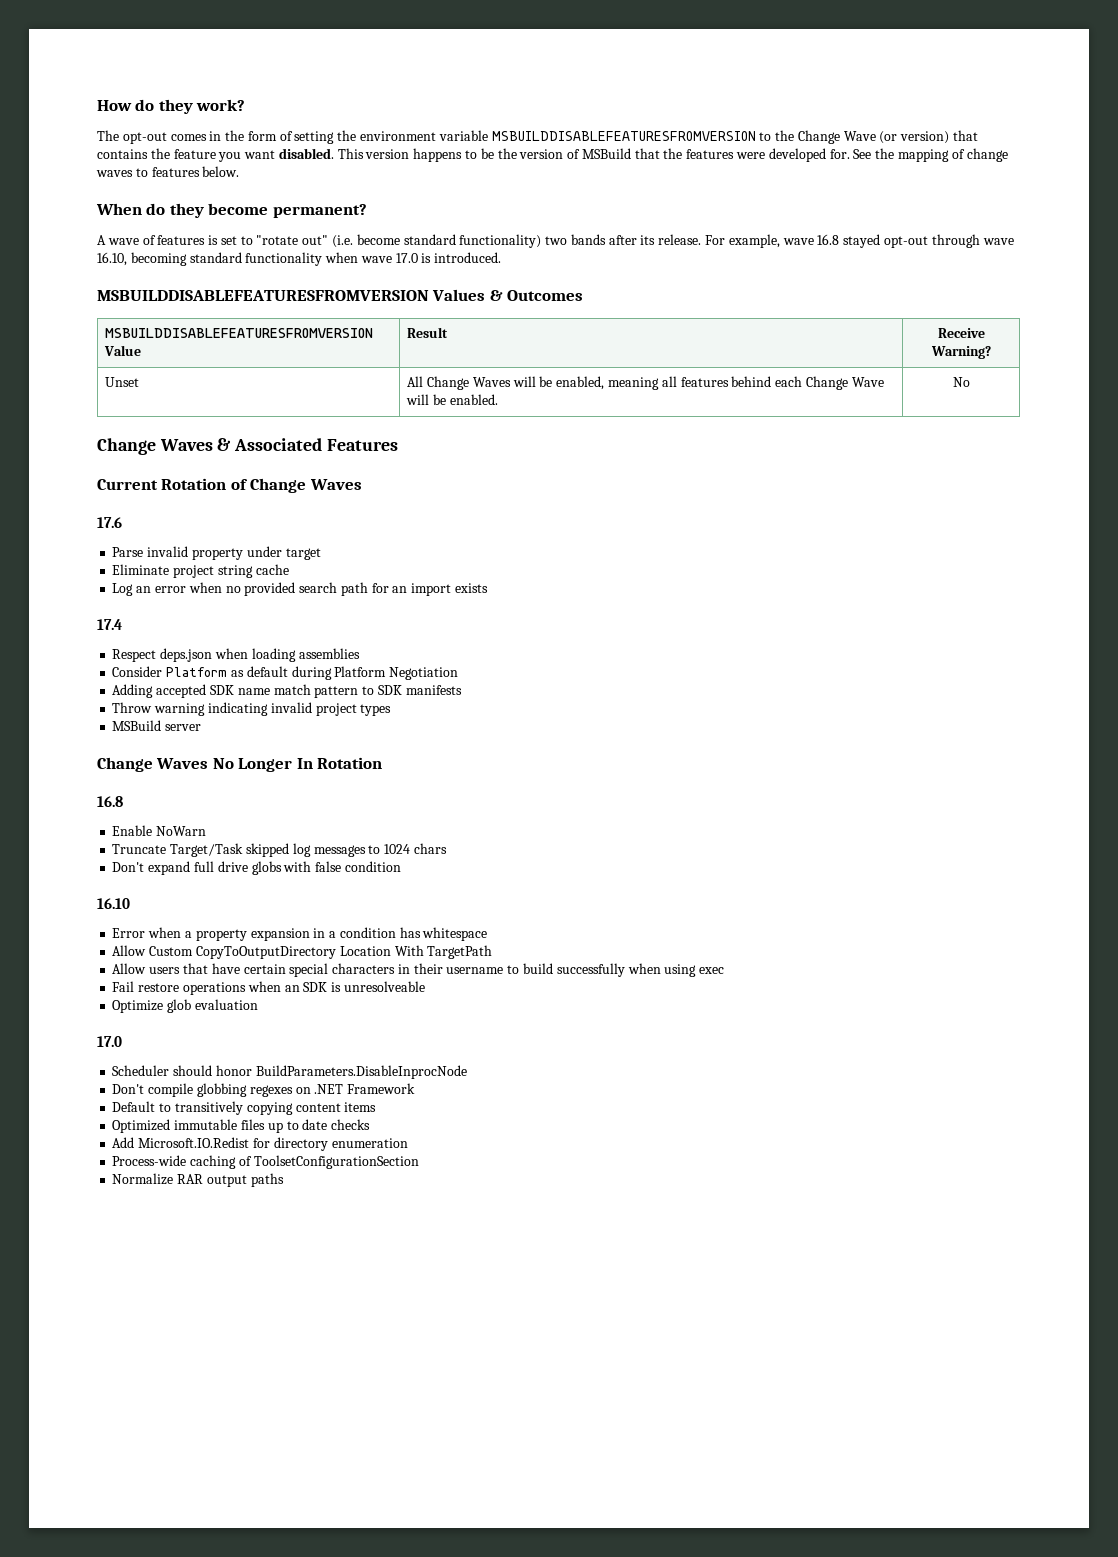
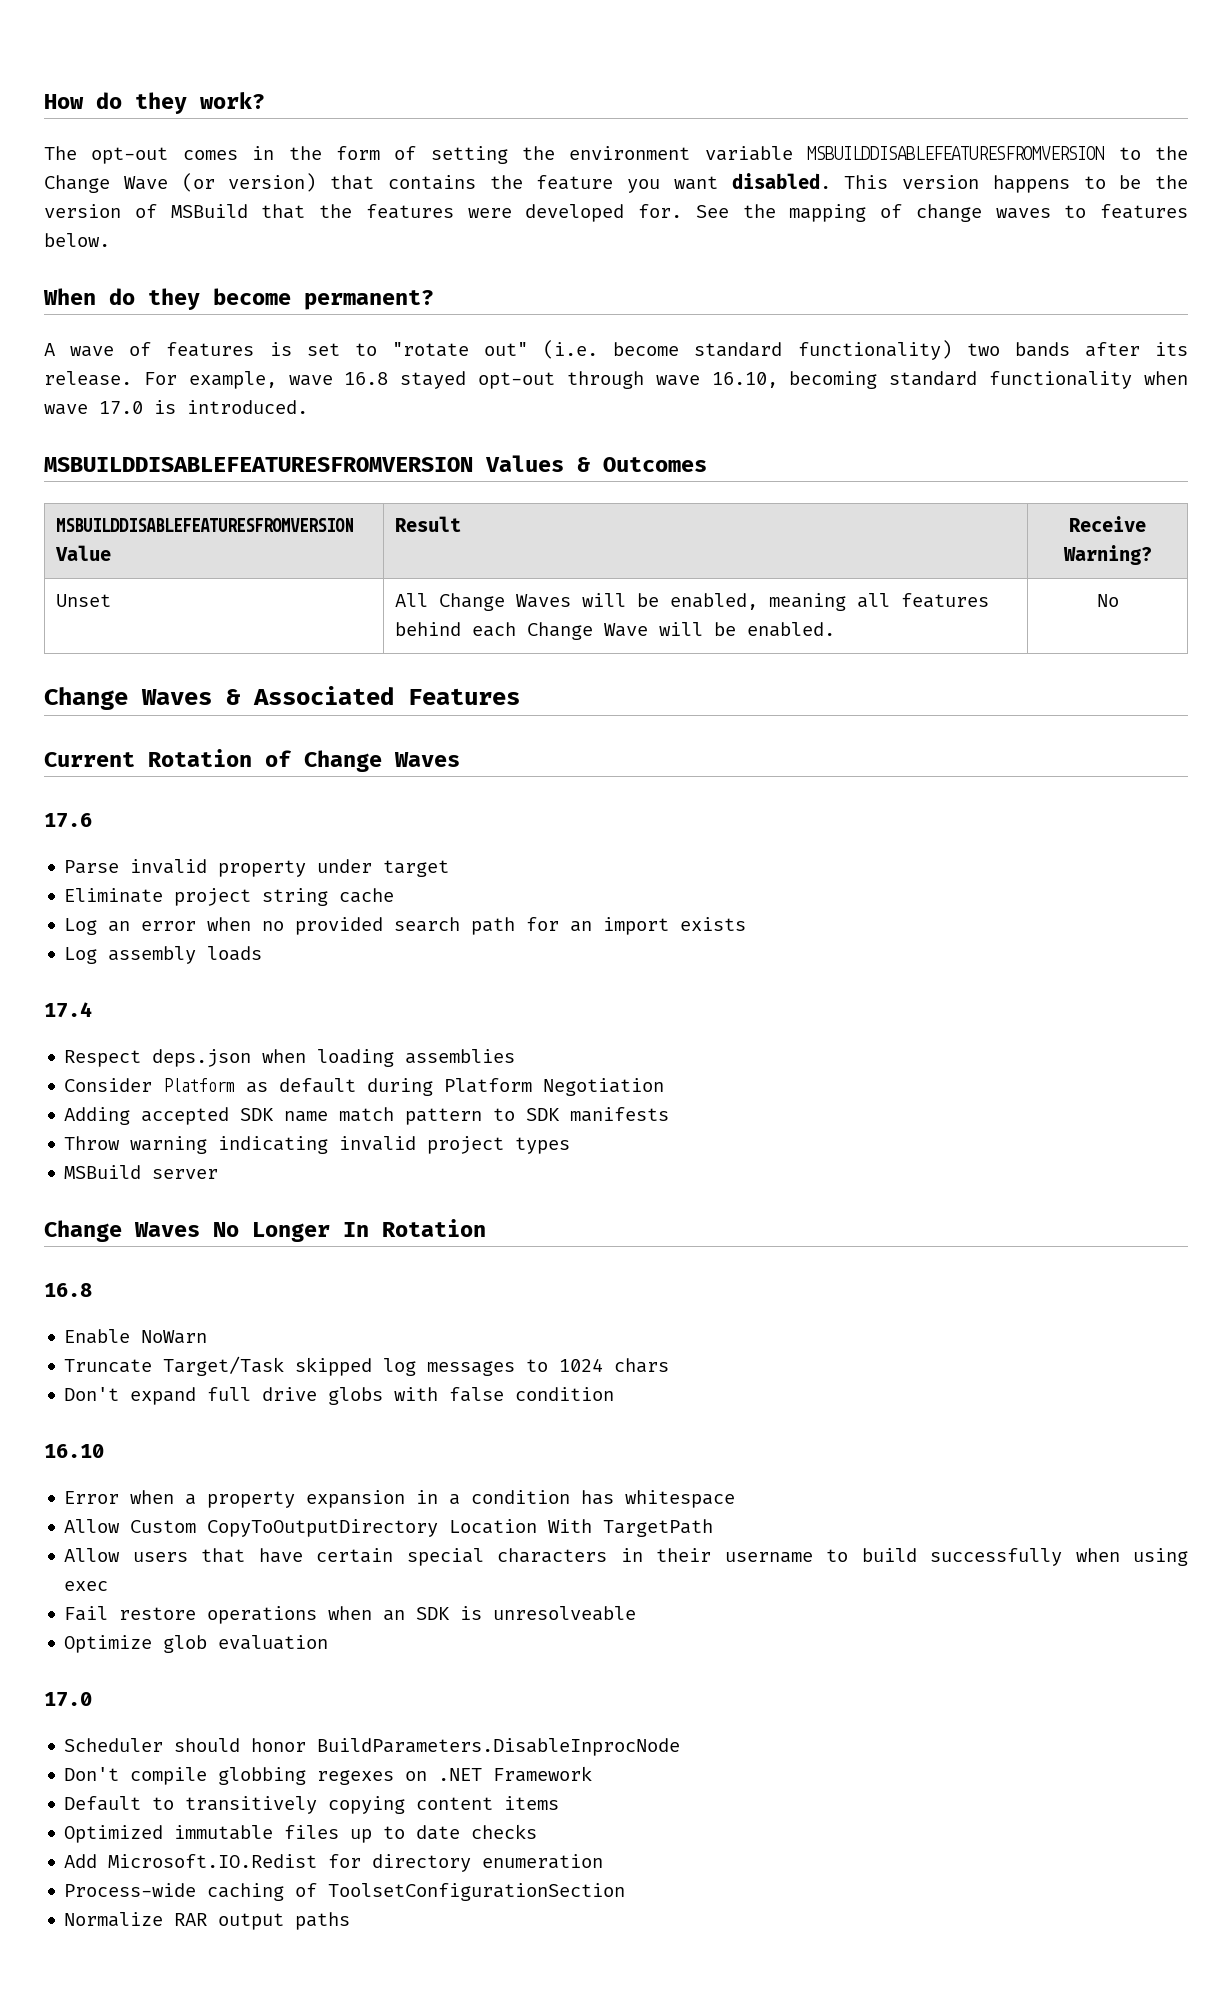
(488, 588) none -> [64,946,263,964] // Log assembly loads

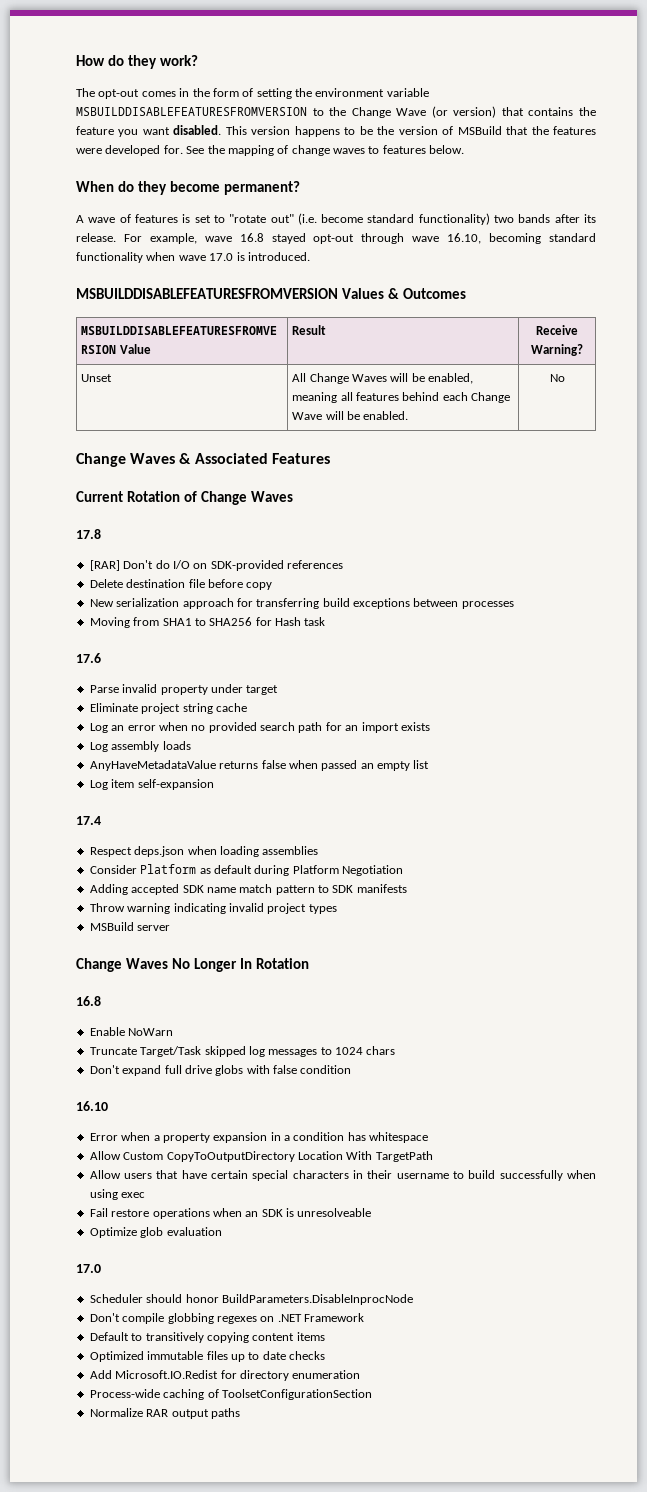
(460, 759) none -> [76,529,101,539] [89,560,343,571] [89,579,273,590] [89,598,514,609] [89,617,326,628] // 17.8 // [RAR] Don't do I/O on SDK-provided references // Delete destination file before copy // New serialization approach for transferring build exceptions between processes // Moving from SHA1 to SHA256 for Hash task
(263, 953) none -> [89,760,430,771] [89,779,214,790] // AnyHaveMetadataValue returns false when passed an empty list // Log item self-expansion

